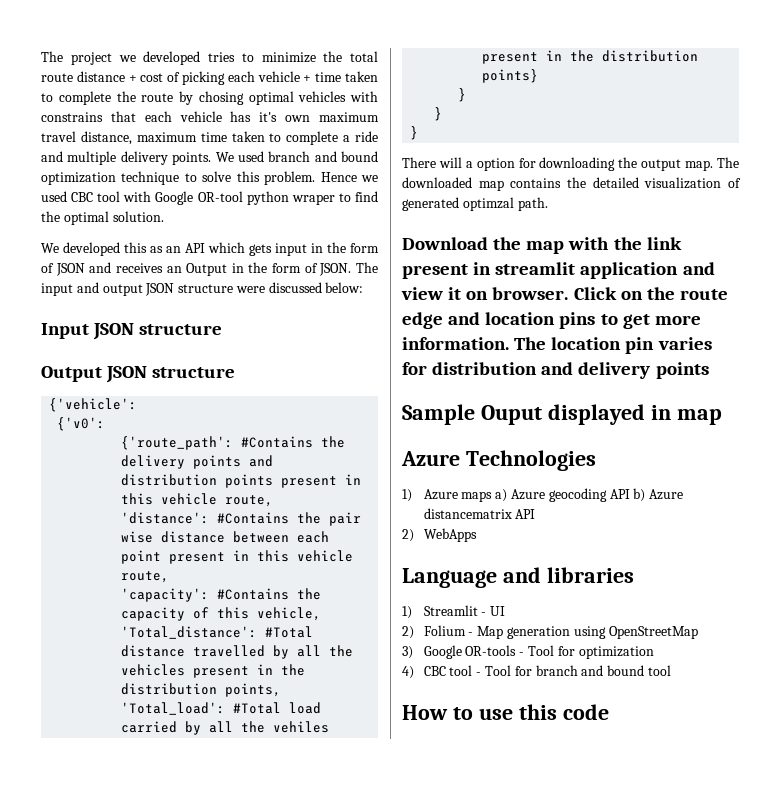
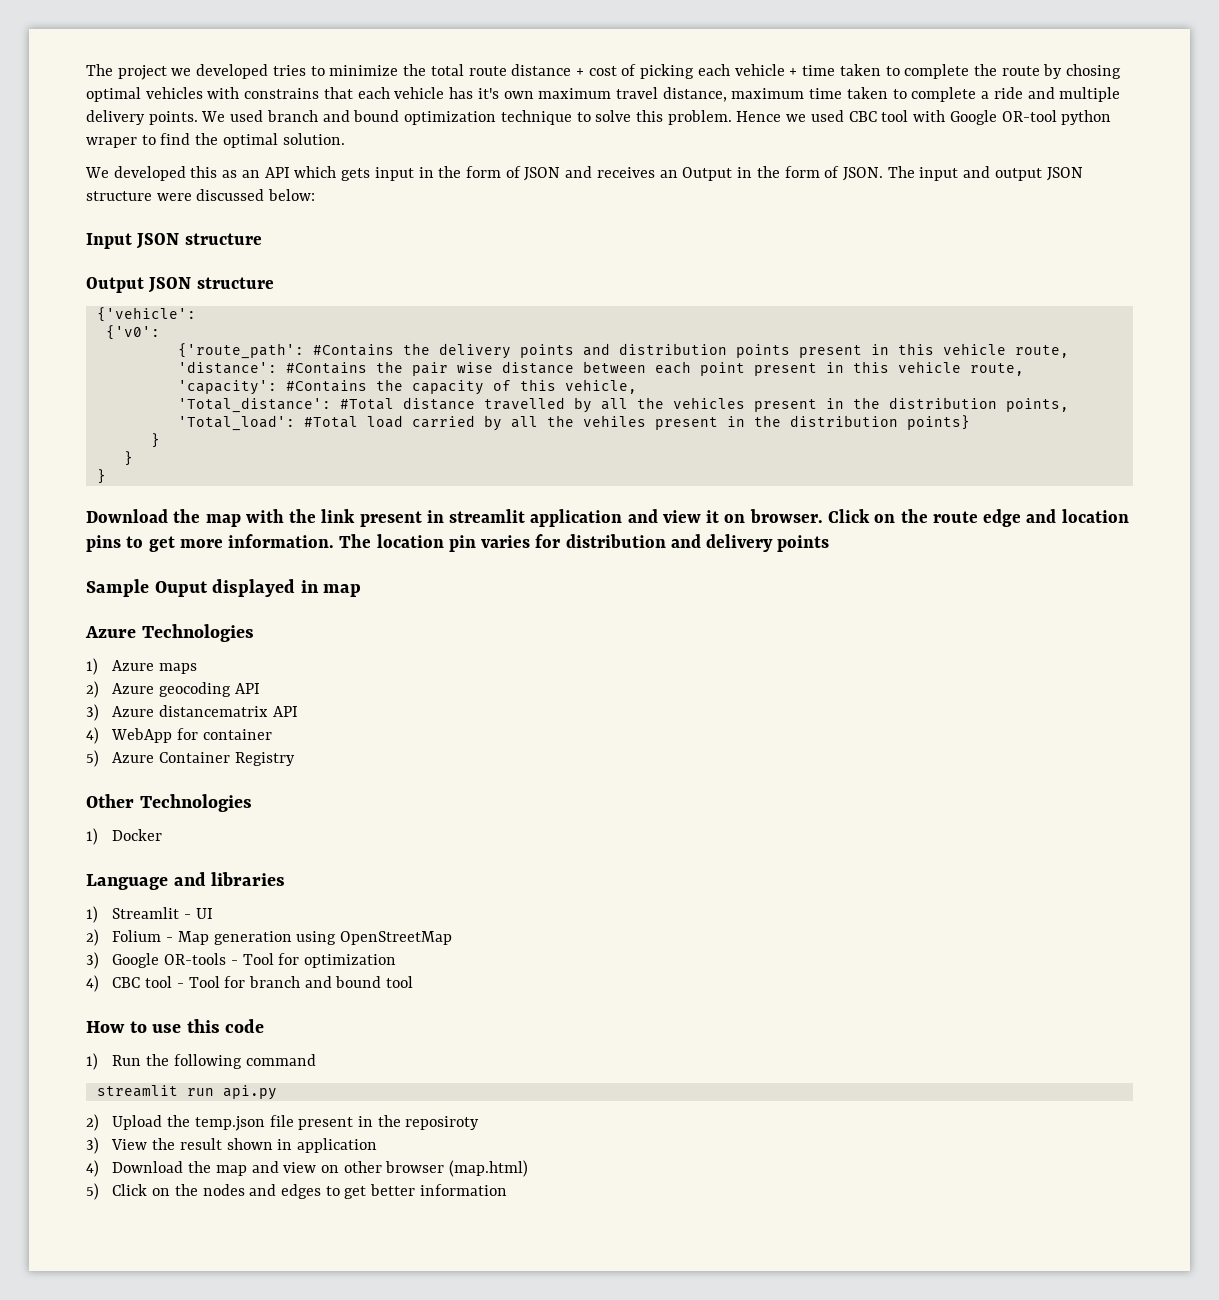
[402,157,739,171] [402,177,741,191] [402,197,548,211] // There will a option for downloading the output map. The downloaded map contains the detailed visualization of generated optimzal path. -> (106, 476) none
[495,489,508,502] a) -> [86,681,99,698] // 2)
[633,488,646,502] b) -> [86,704,99,721] // 3)
[402,528,477,542] 2) WebApps -> [86,727,272,744] [86,750,295,767] [86,794,252,812] [86,828,163,845] 4) WebApp for container // 5) Azure Container Registry // Other Technologies // 1) Docker
(609, 712) none -> [86,1053,316,1070] [96,1085,277,1100] [86,1114,480,1131] [86,1137,377,1154] [86,1160,529,1177] [86,1183,507,1200] // 1) Run the following command // streamlit run api.py // 2) Upload the temp.json file present in the reposiroty // 3) View the result shown in application // 4) Download the map and view on other browser (map.html) // 5) Click on the nodes and edges to get better information

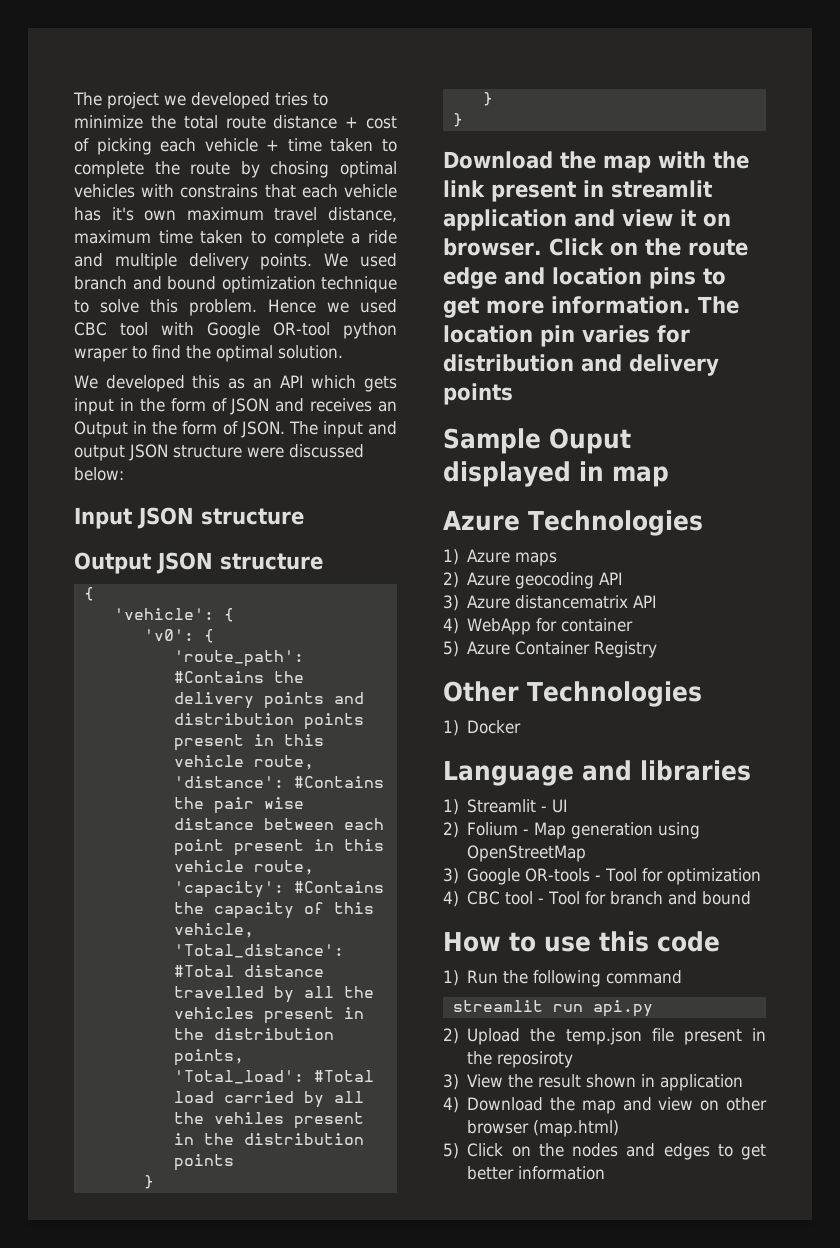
[96,307,196,322] [105,325,160,340] [177,343,304,359] {'vehicle': // {'v0': // {'route_path': -> [83,587,94,601] [113,608,234,622] [143,629,214,643] [173,650,304,667] { // 'vehicle': { // 'v0': { // 'route_path':
[906,415,970,430] points} -> [173,1154,234,1171] points
[386,976,414,988] tool -> (752, 898) none

